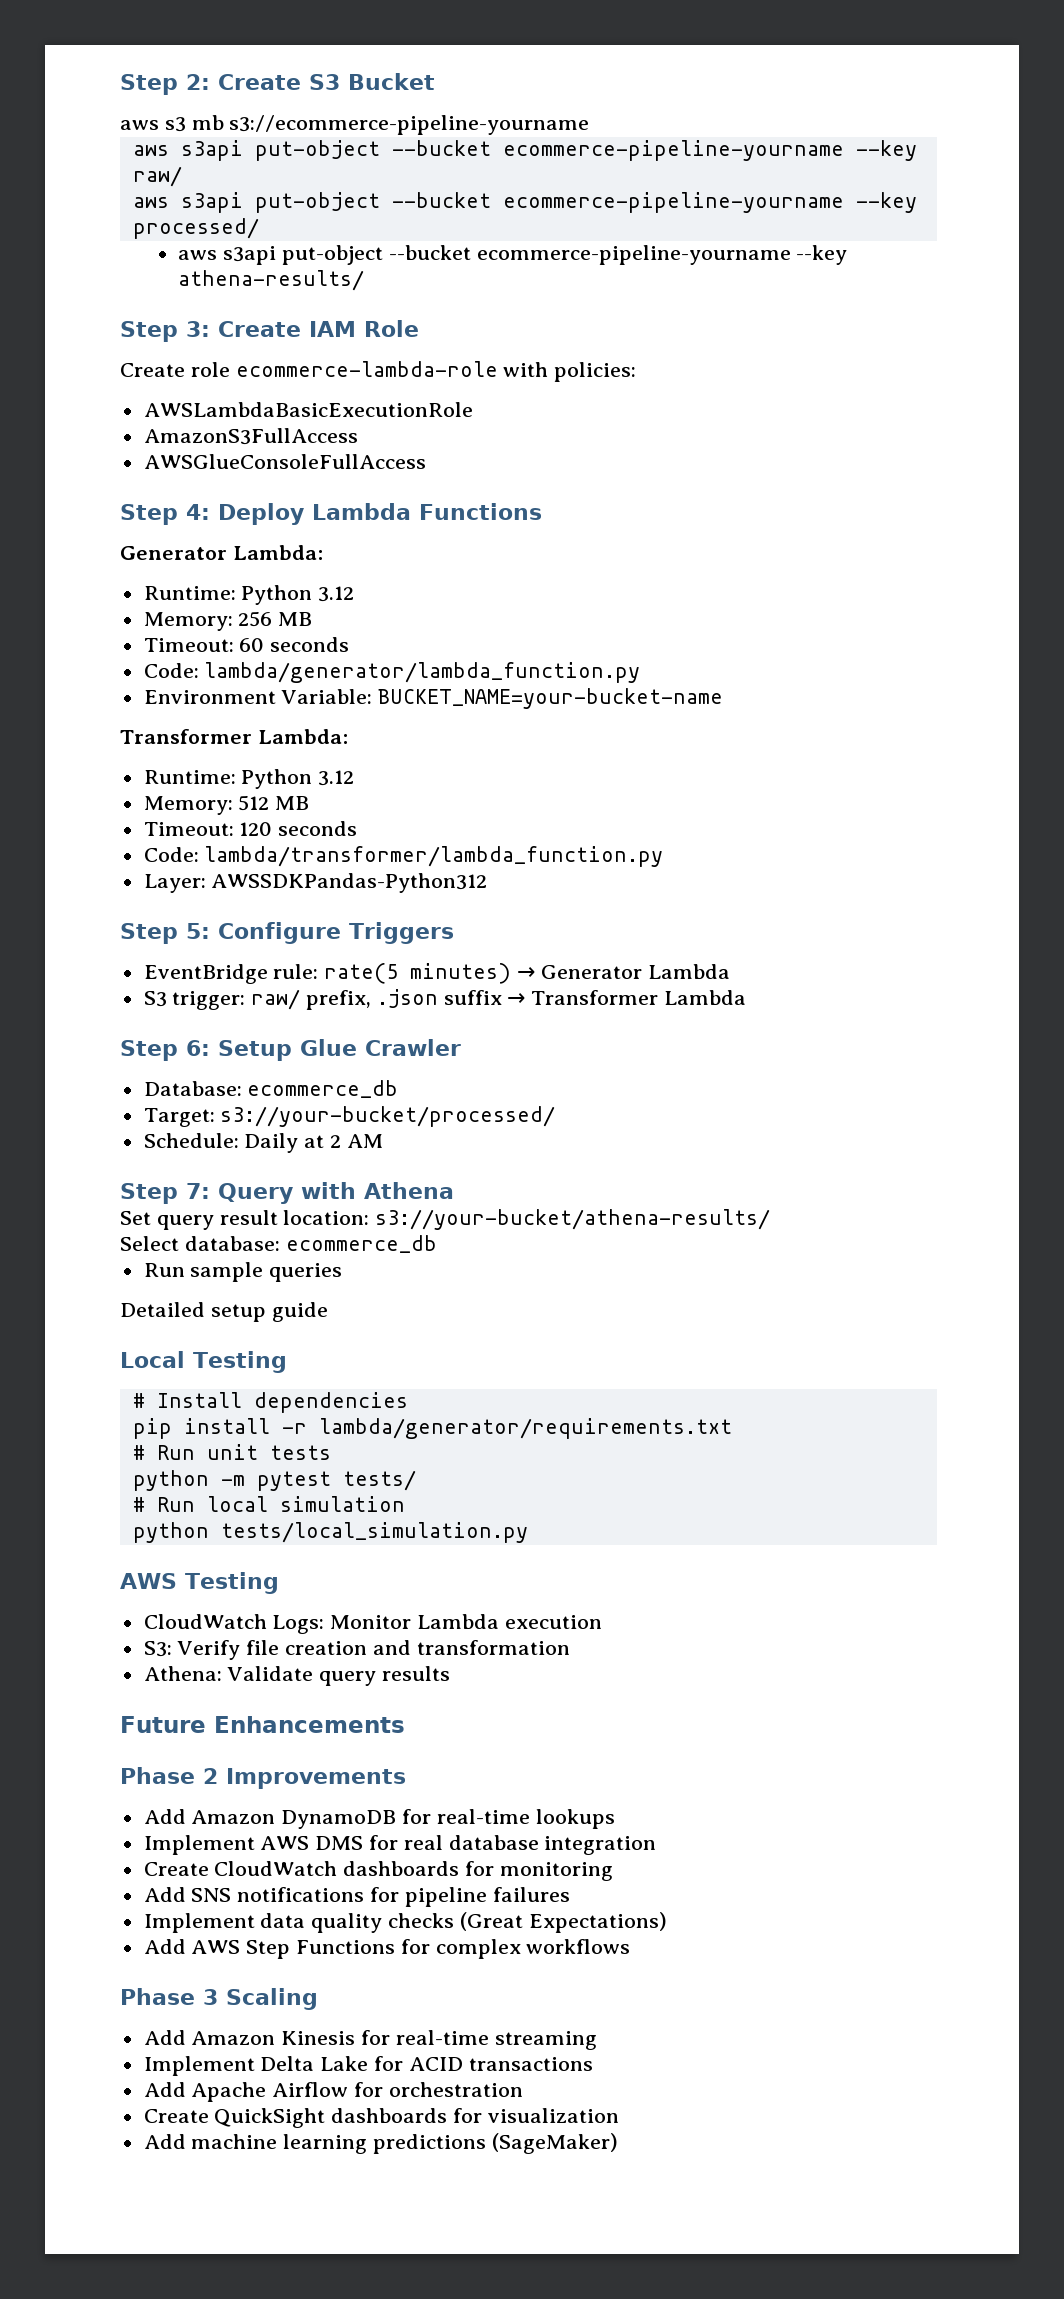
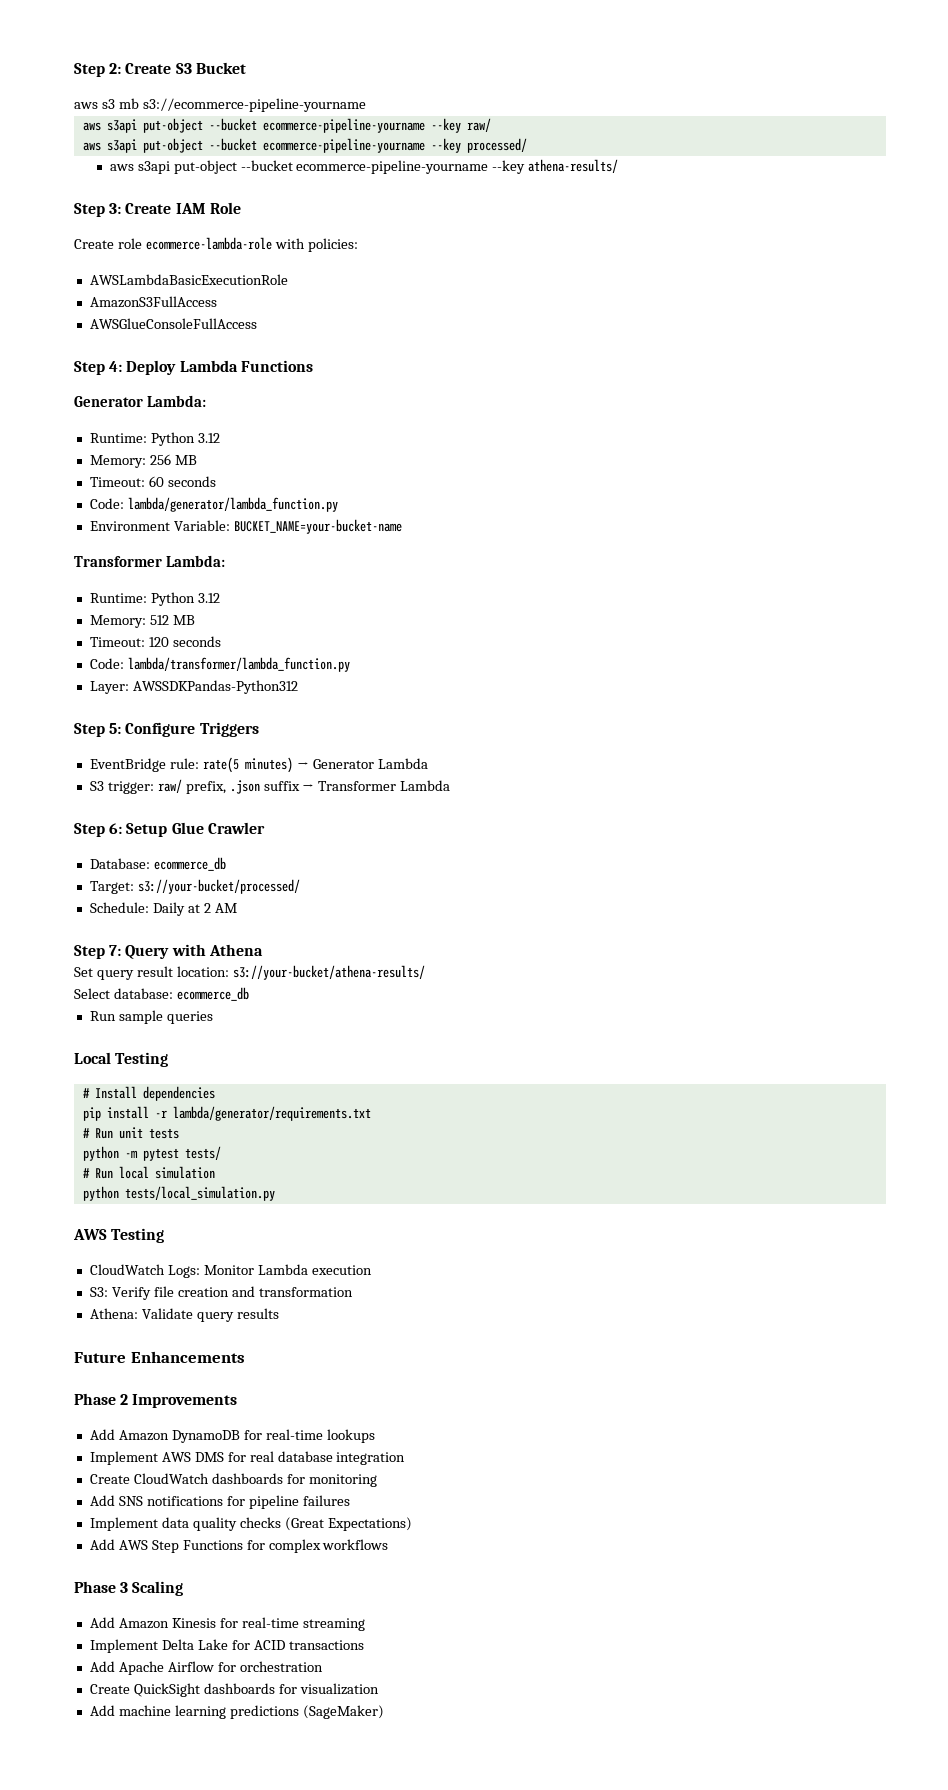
[120,1302,328,1322] // Detailed setup guide -> (213, 1017) none

